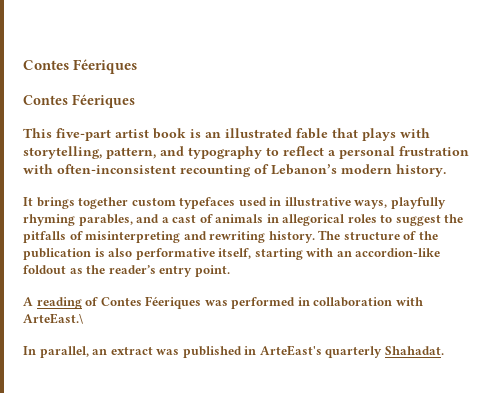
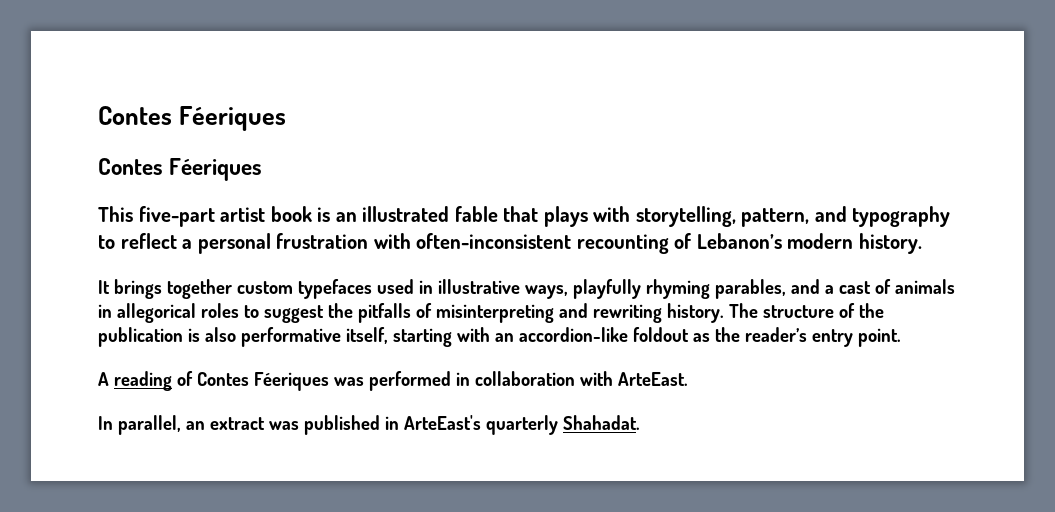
[23,313,83,324] ArteEast.\ -> [617,372,688,386] ArteEast.

